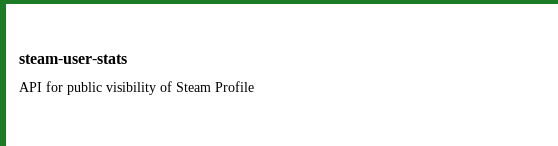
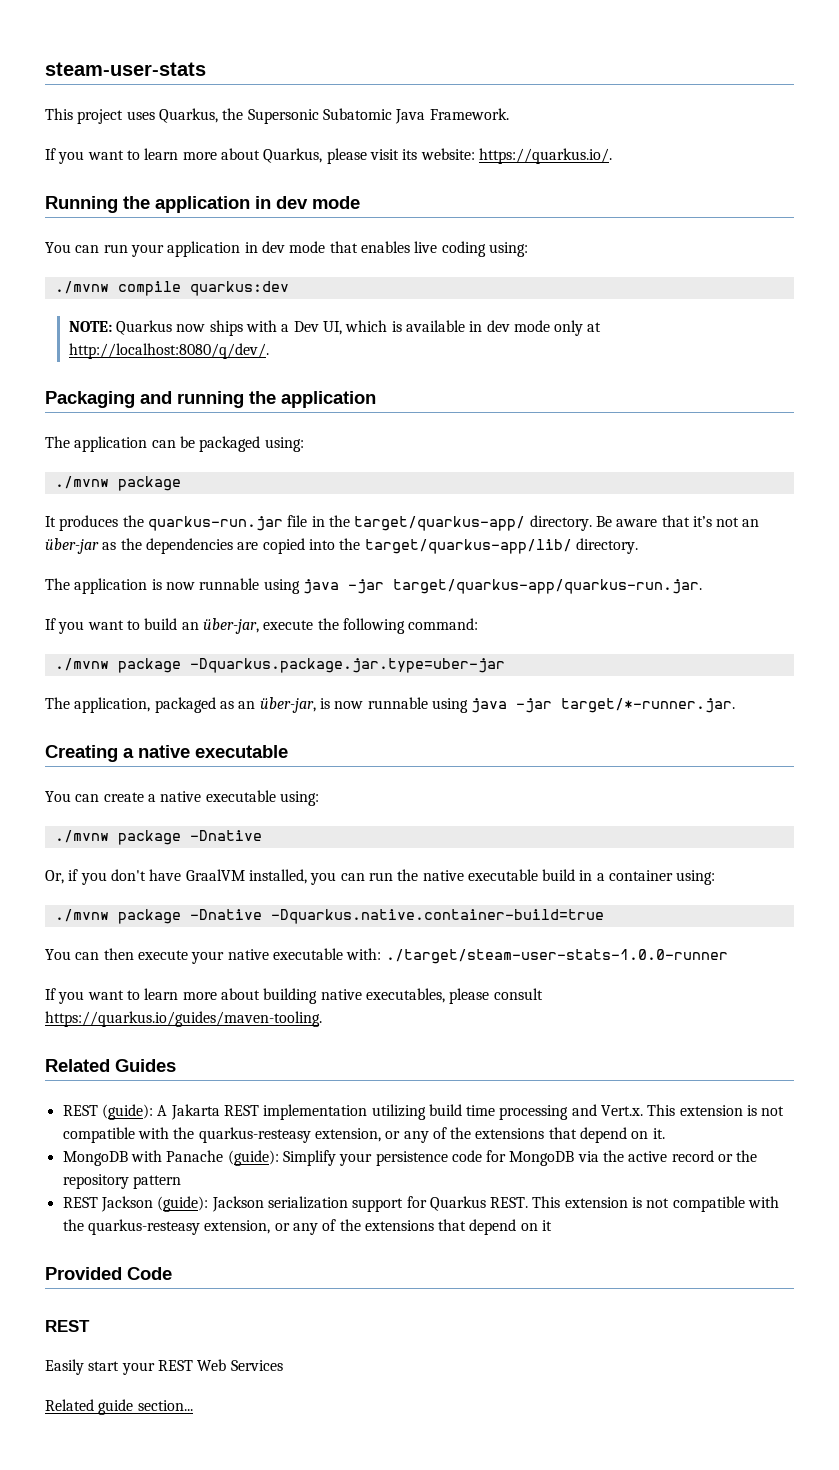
[19,81,254,95] API for public visibility of Steam Profile -> [45,108,509,124] [45,148,612,164] [45,196,360,213] [45,241,528,257] [54,281,289,296] [68,320,602,336] [68,343,269,359] [45,391,376,408] [45,436,304,452] [54,476,181,491] [45,515,760,531] [45,538,638,554] [45,578,702,594] [45,618,479,634] [54,658,505,673] [45,697,736,713] [45,745,288,762] [45,790,319,806] [54,830,262,845] [45,869,716,885] [54,909,604,924] [45,948,728,964] [45,988,543,1004] [45,1011,322,1027] [45,1059,176,1072] [62,1104,785,1120] [62,1127,665,1143] [62,1150,758,1166] [62,1174,181,1189] [62,1196,780,1212] [62,1219,553,1235] [45,1267,172,1280] [45,1320,90,1332] [45,1359,283,1375] [45,1399,193,1415] This project uses Quarkus, the Supersonic Subatomic Java Framework. // If you want to learn more about Quarkus, please visit its website: https://quarkus.io/. // Running the application in dev mode // You can run your application in dev mode that enables live coding using: // ./mvnw compile quarkus:dev // NOTE: Quarkus now ships with a Dev UI, which is available in dev mode only at http://localhost:8080/q/dev/. // Packaging and running the application // The application can be packaged using: // ./mvnw package // It produces the quarkus-run.jar file in the target/quarkus-app/ directory. Be aware that it’s not an über-jar as the dependencies are copied into the target/quarkus-app/lib/ directory. // The application is now runnable using java -jar target/quarkus-app/quarkus-run.jar. // If you want to build an über-jar, execute the following command: // ./mvnw package -Dquarkus.package.jar.type=uber-jar // The application, packaged as an über-jar, is now runnable using java -jar target/*-runner.jar. // Creating a native executable // You can create a native executable using: // ./mvnw package -Dnative // Or, if you don't have GraalVM installed, you can run the native executable build in a container using: // ./mvnw package -Dnative -Dquarkus.native.container-build=true // You can then execute your native executable with: ./target/steam-user-stats-1.0.0-runner // If you want to learn more about building native executables, please consult https://quarkus.io/guides/maven-tooling. // Related Guides // REST (guide): A Jakarta REST implementation utilizing build time processing and Vert.x. This extension is not compatible with the quarkus-resteasy extension, or any of the extensions that depend on it. // MongoDB with Panache (guide): Simplify your persistence code for MongoDB via the active record or the repository pattern // REST Jackson (guide): Jackson serialization support for Quarkus REST. This extension is not compatible with the quarkus-resteasy extension, or any of the extensions that depend on it // Provided Code // REST // Easily start your REST Web Services // Related guide section...

